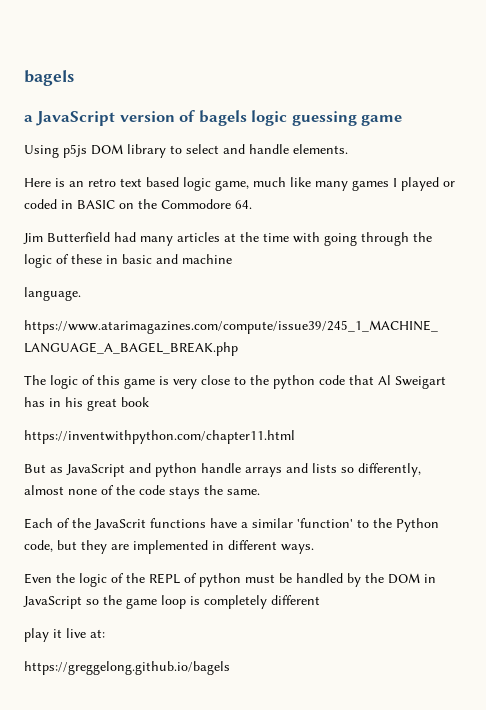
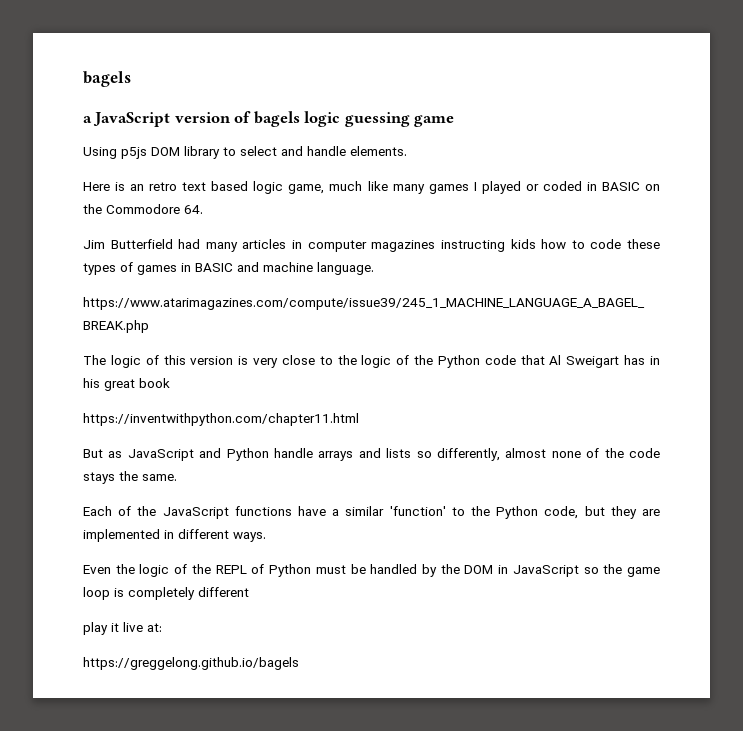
[224,232,432,246] [24,254,152,268] at the time with going through the logic of these in basic -> [292,239,661,252] [83,262,233,275] in computer magazines instructing kids how to code these types of games in BASIC
(232, 259) // -> (313, 267) none
[124,378,155,389] game -> [190,356,234,365] version
[273,375,315,389] python -> [361,355,480,368] logic of the Python
[155,463,197,477] python -> [226,448,269,461] Python
[94,519,146,530] JavaScrit -> [162,507,229,519] JavaScript
[199,573,241,587] python -> [269,564,312,577] Python

